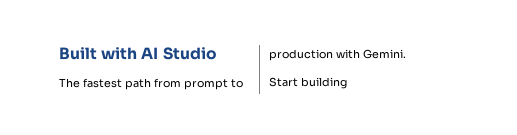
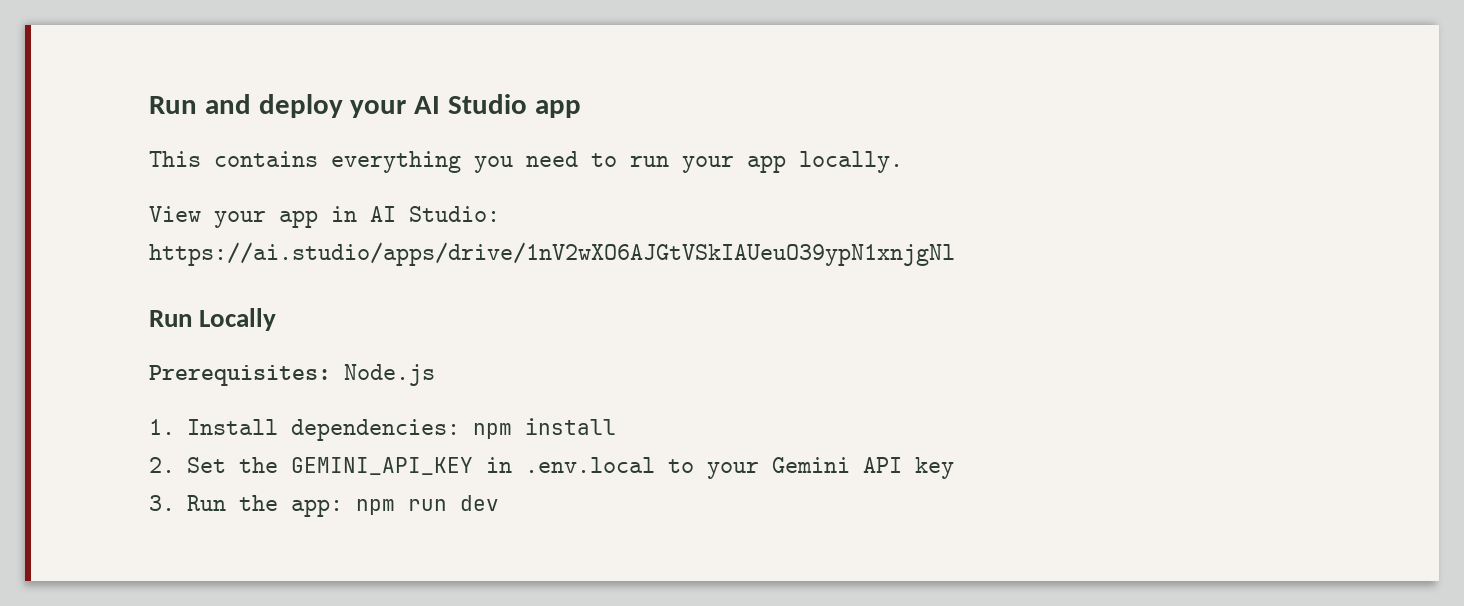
[59,47,217,60] [59,78,243,90] [269,49,406,61] [269,77,347,89] Built with AI Studio // The fastest path from prompt to production with Gemini. // Start building -> [149,94,581,118] [149,151,903,173] [149,206,500,228] [149,242,955,266] [149,308,277,331] [149,364,435,386] [149,418,617,441] [149,457,955,479] [149,495,500,517] Run and deploy your AI Studio app // This contains everything you need to run your app locally. // View your app in AI Studio: https://ai.studio/apps/drive/1nV2wXO6AJGtVSkIAUeuO39ypN1xnjgNl // Run Locally // Prerequisites: Node.js // 1. Install dependencies: npm install // 2. Set the GEMINI_API_KEY in .env.local to your Gemini API key // 3. Run the app: npm run dev

